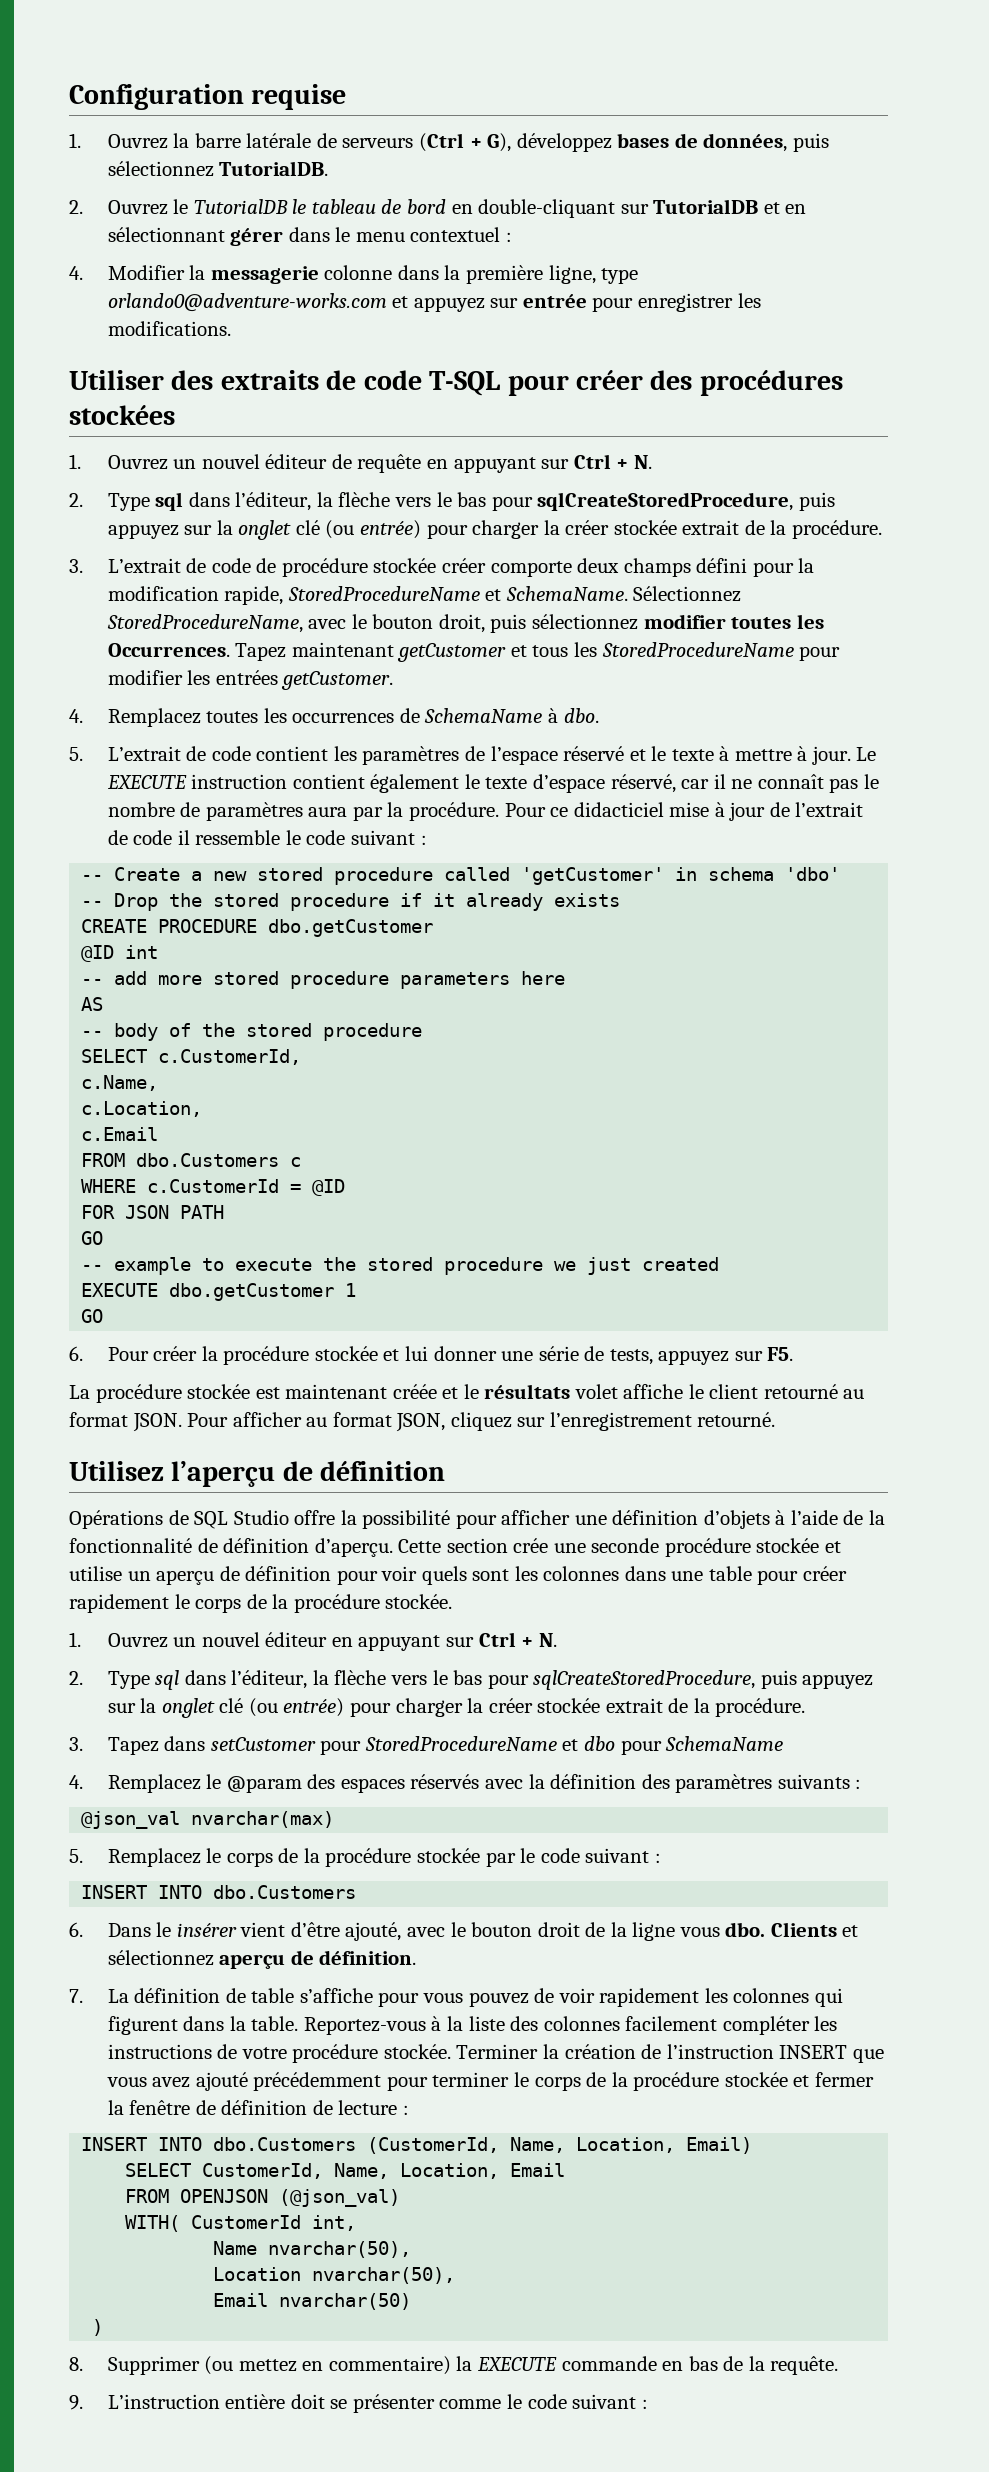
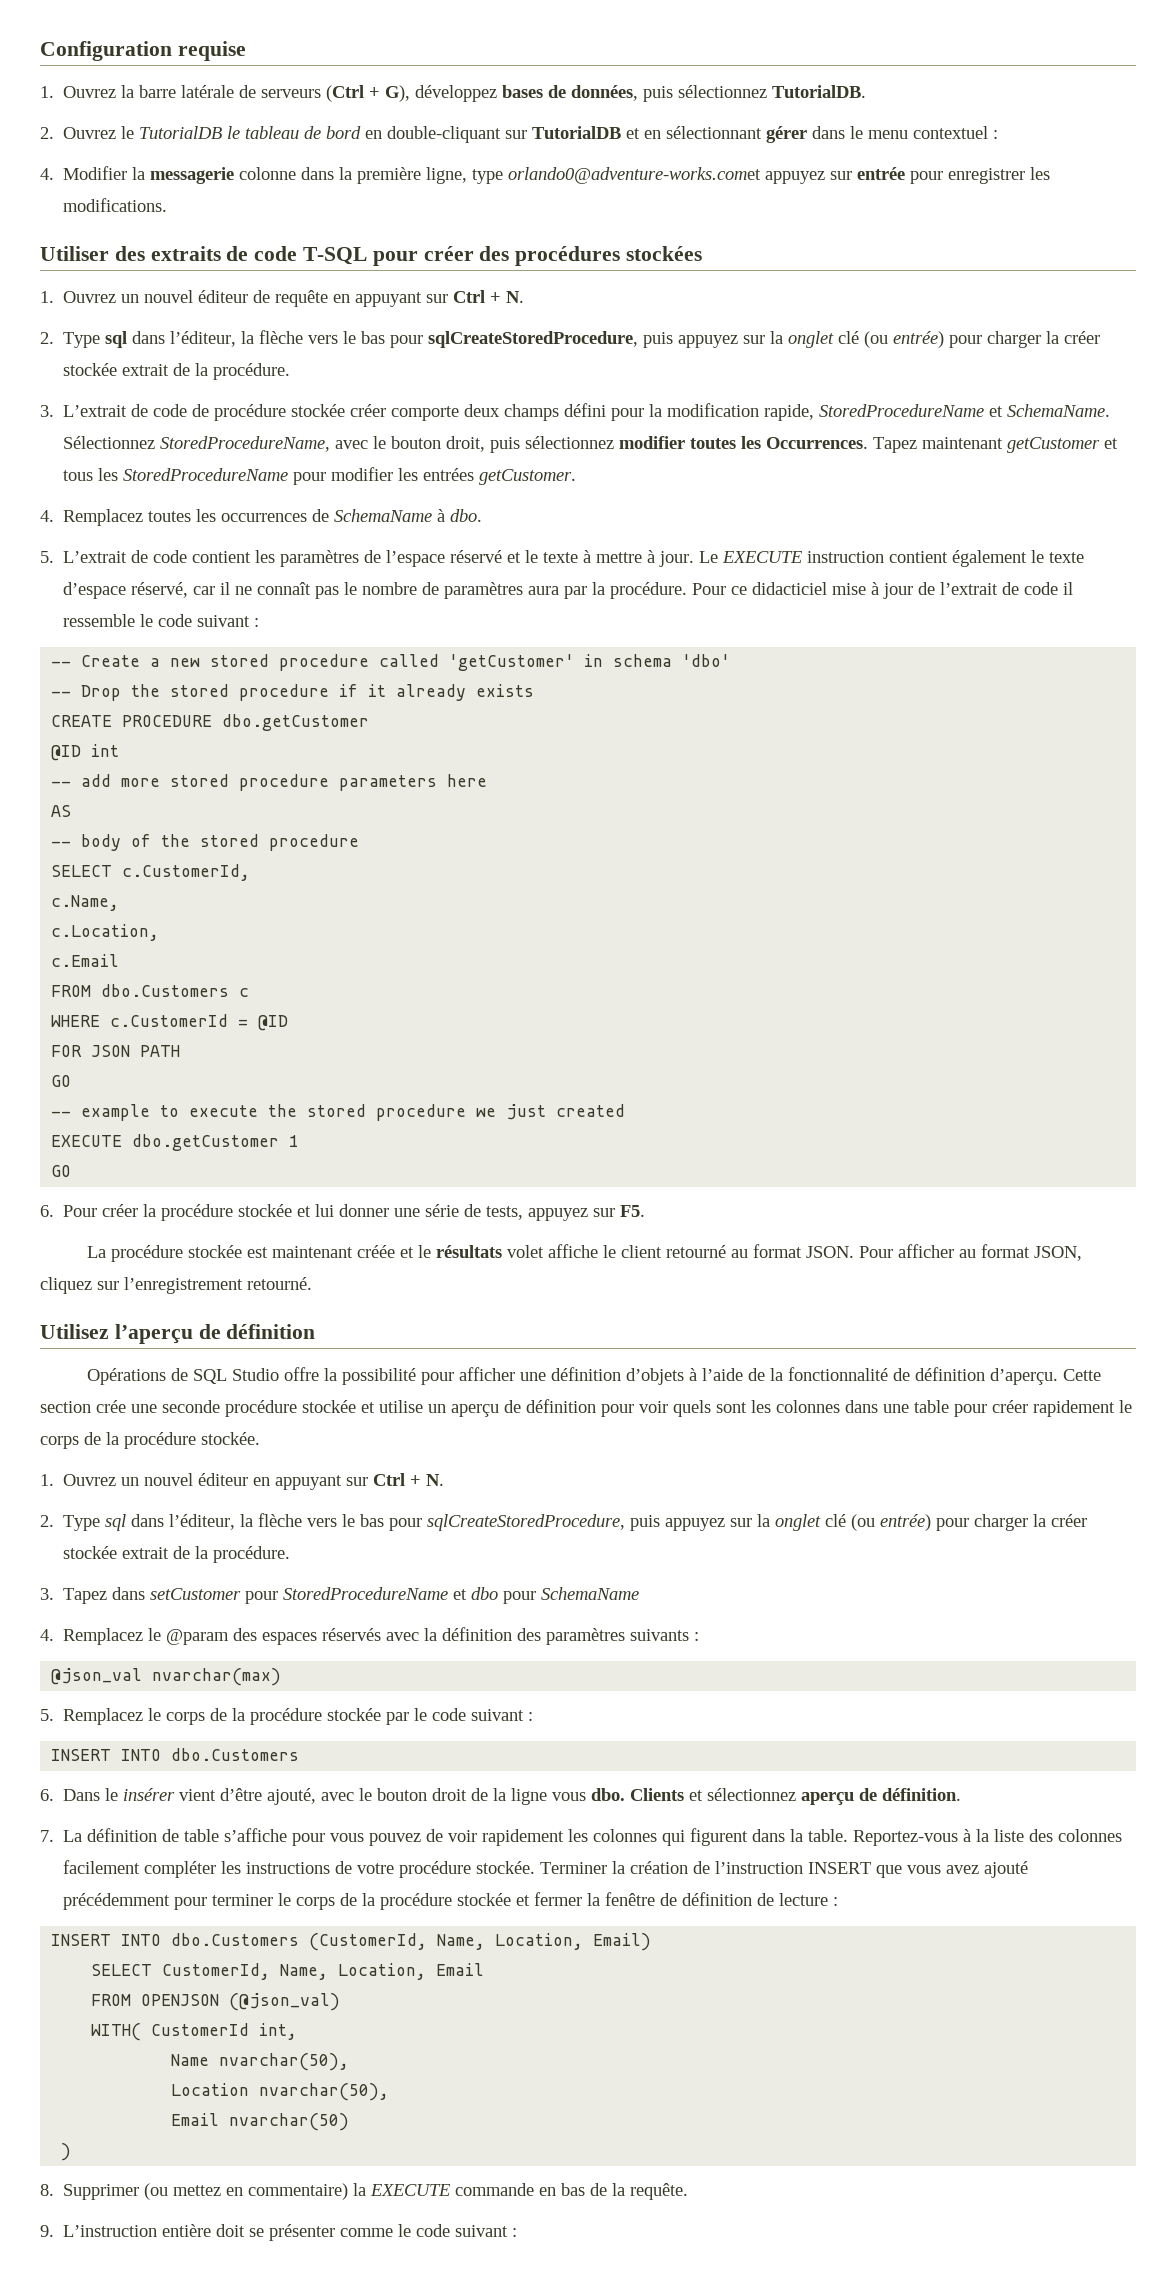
[107,293,409,312] orlando0@adventure-works.com et -> [508,167,762,184] orlando0@adventure-works.comet

